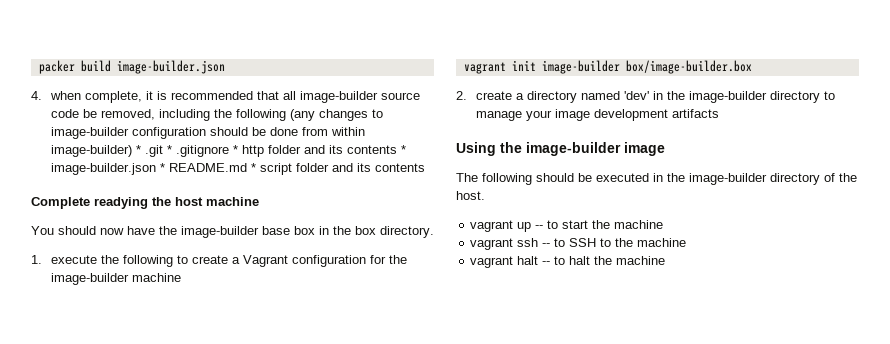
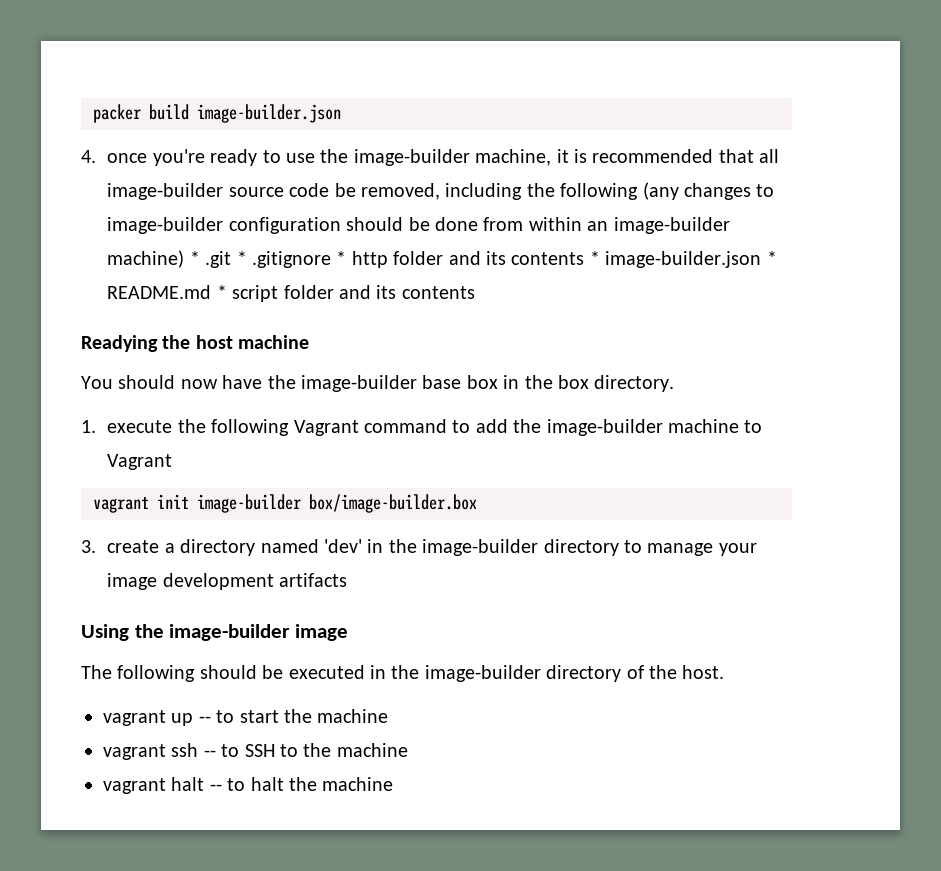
[50,91,143,103] when complete, -> [107,149,552,166] once you're ready to use the image-builder machine,
[51,145,133,157] image-builder) -> [587,217,730,234] [107,250,185,268] an image-builder machine)
[31,197,148,209] Complete readying -> [81,335,158,352] Readying
[177,255,387,267] to create a Vagrant configuration for -> [293,419,508,436] Vagrant command to add
(182, 277) none -> [744,420,763,433] [107,454,173,470] to Vagrant
[456,91,467,100] 2. -> [81,540,96,553] 3.

